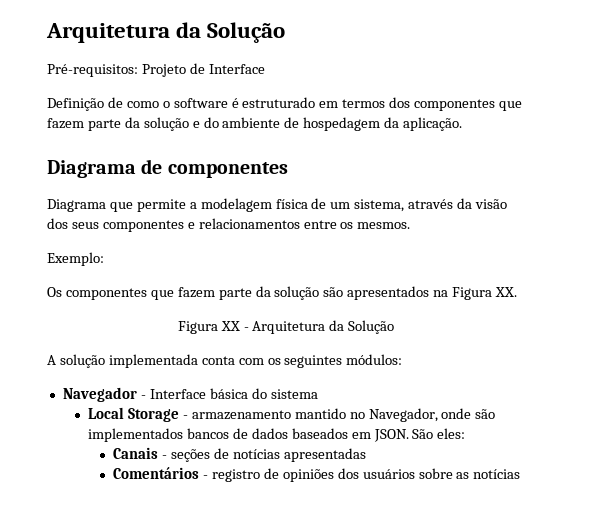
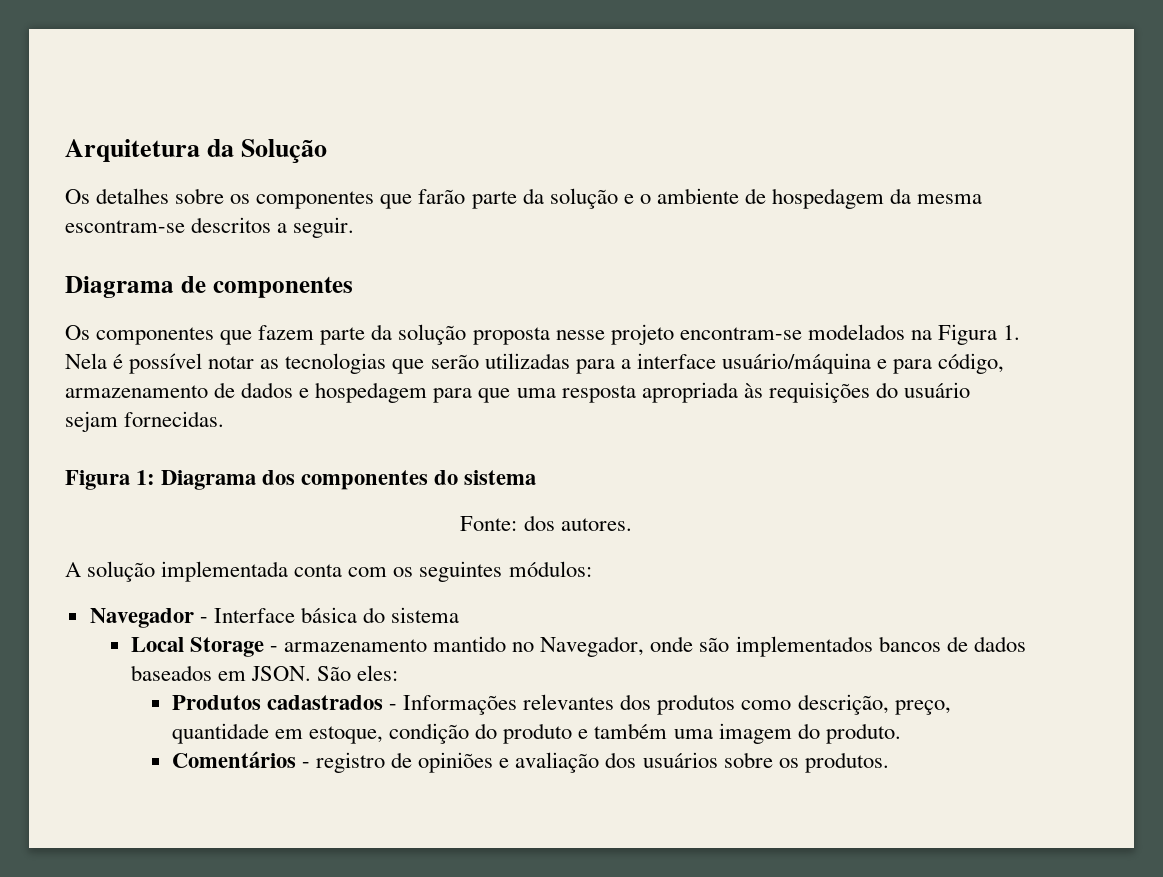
[46,22,286,43] [47,63,265,77] [47,97,523,111] [47,118,84,129] Arquitetura da Solução // Pré-requisitos: Projeto de Interface // Definição de como o software é estruturado em termos dos componentes que fazem -> [65,139,328,163] [65,188,466,209] Arquitetura da Solução // Os detalhes sobre os componentes que farão
[203,117,219,128] do -> [639,194,651,204] o
[403,117,463,131] [47,159,288,178] [47,198,508,212] [47,218,411,232] [47,252,104,266] aplicação. // Diagrama de componentes // Diagrama que permite a modelagem física de um sistema, através da visão dos seus componentes e relacionamentos entre os mesmos. // Exemplo: -> [917,194,983,204] [65,217,355,238] [65,276,353,298] mesma escontram-se descritos a seguir. // Diagrama de componentes
[323,286,518,300] [177,320,395,334] são apresentados na Figura XX. // Figura XX - Arquitetura da Solução -> [472,324,1021,345] [65,353,1005,374] [65,382,970,403] [65,411,225,432] [65,470,537,490] [460,515,632,531] proposta nesse projeto encontram-se modelados na Figura 1. Nela é possível notar as tecnologias que serão utilizadas para a interface usuário/máquina e para código, armazenamento de dados e hospedagem para que uma resposta apropriada às requisições do usuário sejam fornecidas. // Figura 1: Diagrama dos componentes do sistema // Fonte: dos autores.
[113,447,366,462] Canais - seções de notícias apresentadas -> [171,694,951,715] [171,723,901,744] Produtos cadastrados - Informações relevantes dos produtos como descrição, preço, quantidade em estoque, condição do produto e também uma imagem do produto.
(334, 475) none -> [499,752,600,773] e avaliação
[456,469,521,479] as notícias -> [778,752,889,773] os produtos.

